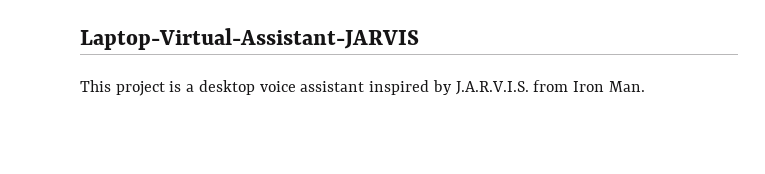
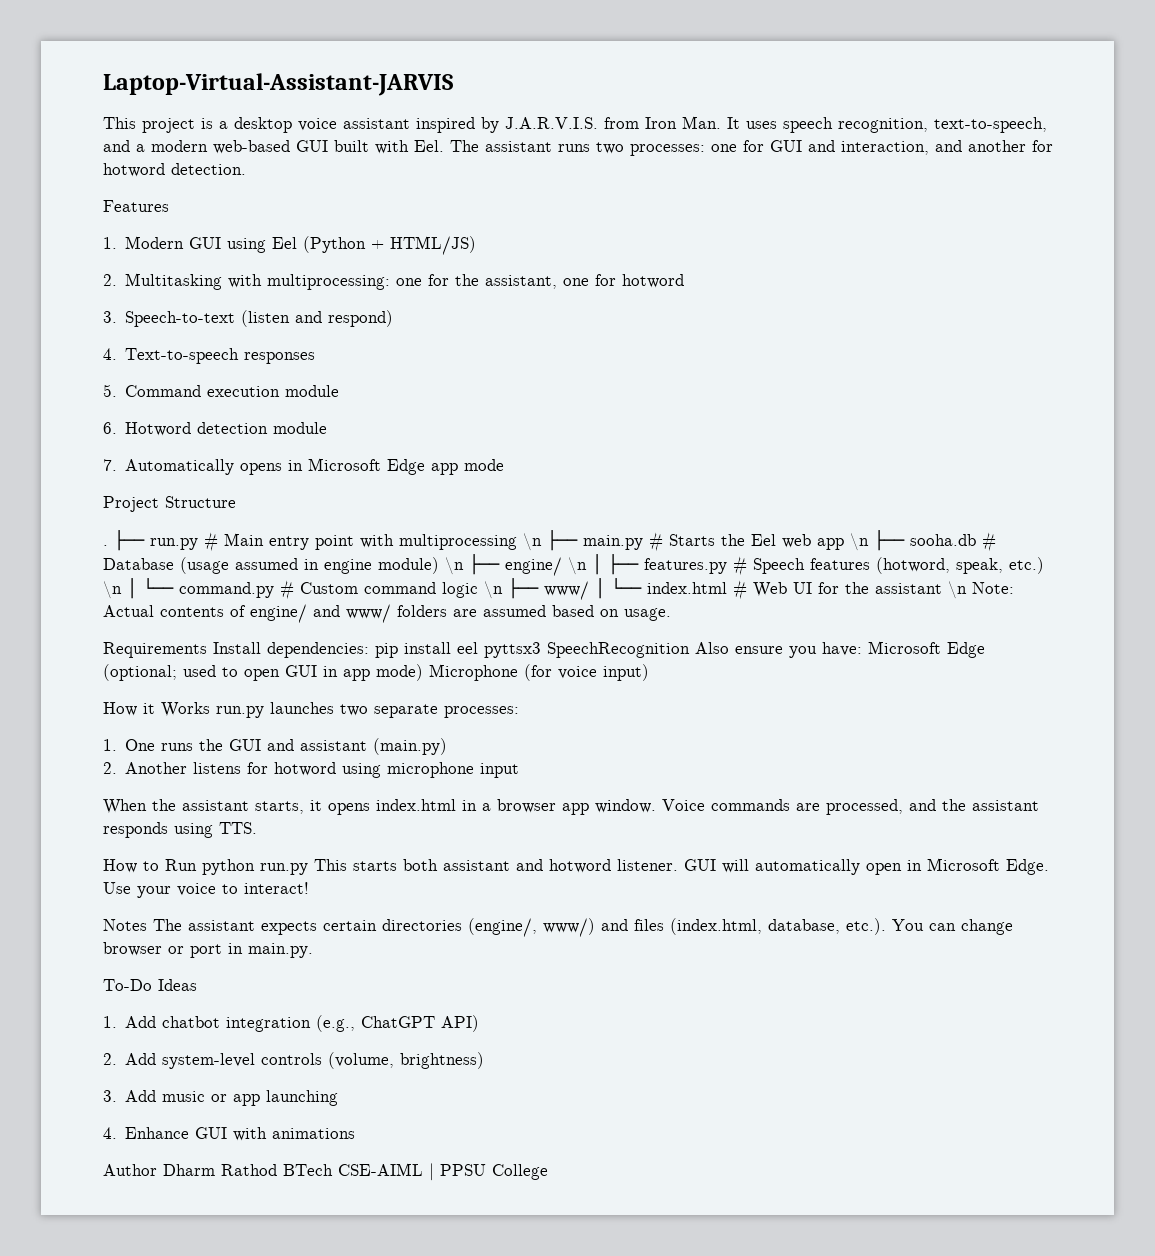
(645, 86) none -> [727,117,1047,133] [103,140,1053,156] [103,163,246,177] [103,200,169,212] [103,236,477,255] [103,273,685,290] [103,310,394,327] [103,348,316,364] [103,384,340,397] [103,422,328,436] [103,458,505,475] [103,496,236,512] [103,530,996,552] [103,554,1044,576] [103,578,1014,600] [103,604,671,623] [103,641,985,658] [103,664,649,681] [103,702,519,718] [103,738,448,755] [103,762,520,778] [103,799,1039,815] [103,822,257,838] [103,858,1049,875] [103,882,309,898] [103,918,1013,937] [103,942,313,958] [103,979,197,991] [103,1015,480,1032] [103,1052,485,1069] [103,1090,339,1106] [103,1127,356,1141] [103,1163,548,1181] It uses speech recognition, text-to-speech, and a modern web-based GUI built with Eel. The assistant runs two processes: one for GUI and interaction, and another for hotword detection. // Features // 1. Modern GUI using Eel (Python + HTML/JS) // 2. Multitasking with multiprocessing: one for the assistant, one for hotword // 3. Speech-to-text (listen and respond) // 4. Text-to-speech responses // 5. Command execution module // 6. Hotword detection module // 7. Automatically opens in Microsoft Edge app mode // Project Structure // . ├── run.py # Main entry point with multiprocessing \n ├── main.py # Starts the Eel web app \n ├── sooha.db # Database (usage assumed in engine module) \n ├── engine/ \n │ ├── features.py # Speech features (hotword, speak, etc.) \n │ └── command.py # Custom command logic \n ├── www/ │ └── index.html # Web UI for the assistant \n Note: Actual contents of engine/ and www/ folders are assumed based on usage. // Requirements Install dependencies: pip install eel pyttsx3 SpeechRecognition Also ensure you have: Microsoft Edge (optional; used to open GUI in app mode) Microphone (for voice input) // How it Works run.py launches two separate processes: // 1. One runs the GUI and assistant (main.py) // 2. Another listens for hotword using microphone input // When the assistant starts, it opens index.html in a browser app window. Voice commands are processed, and the assistant responds using TTS. // How to Run python run.py This starts both assistant and hotword listener. GUI will automatically open in Microsoft Edge. Use your voice to interact! // Notes The assistant expects certain directories (engine/, www/) and files (index.html, database, etc.). You can change browser or port in main.py. // To-Do Ideas // 1. Add chatbot integration (e.g., ChatGPT API) // 2. Add system-level controls (volume, brightness) // 3. Add music or app launching // 4. Enhance GUI with animations // Author Dharm Rathod BTech CSE-AIML | PPSU College

